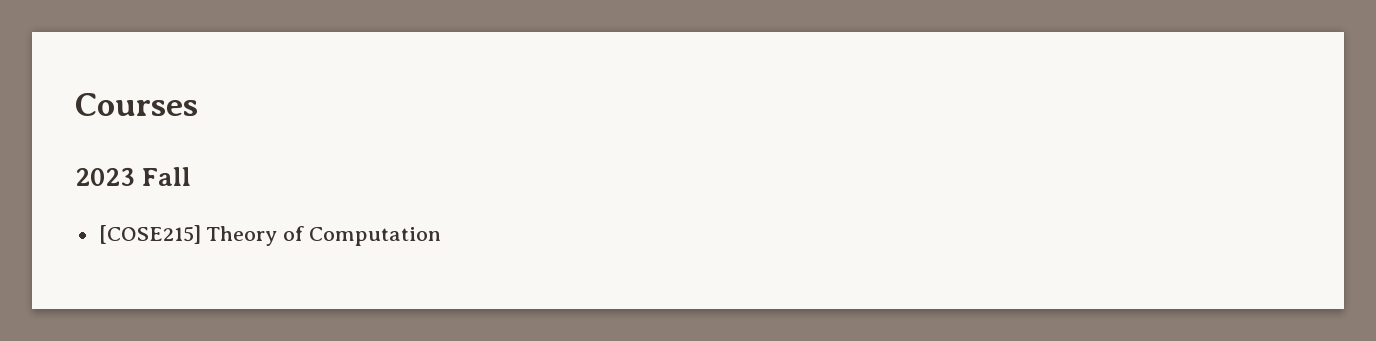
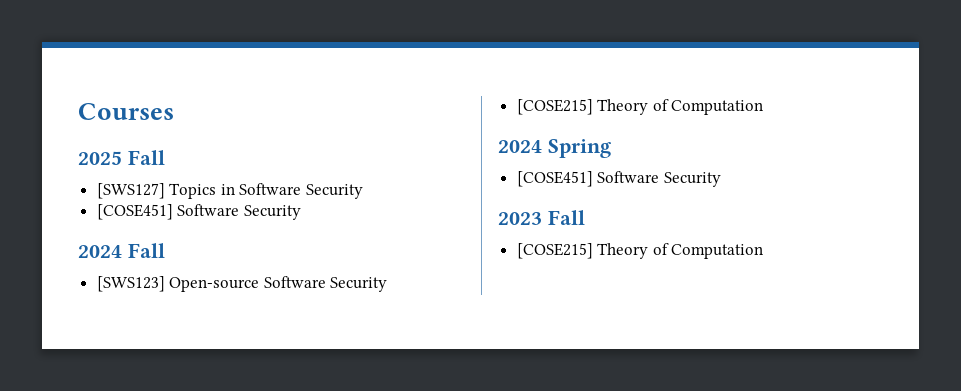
(198, 104) none -> [78,150,165,165] [96,183,364,199] [96,204,301,220] [78,243,165,258] [96,276,388,292] [516,99,764,115] [498,139,611,158] [516,171,721,187] // 2025 Fall // [SWS127] Topics in Software Security // [COSE451] Software Security // 2024 Fall // [SWS123] Open-source Software Security // [COSE215] Theory of Computation // 2024 Spring // [COSE451] Software Security

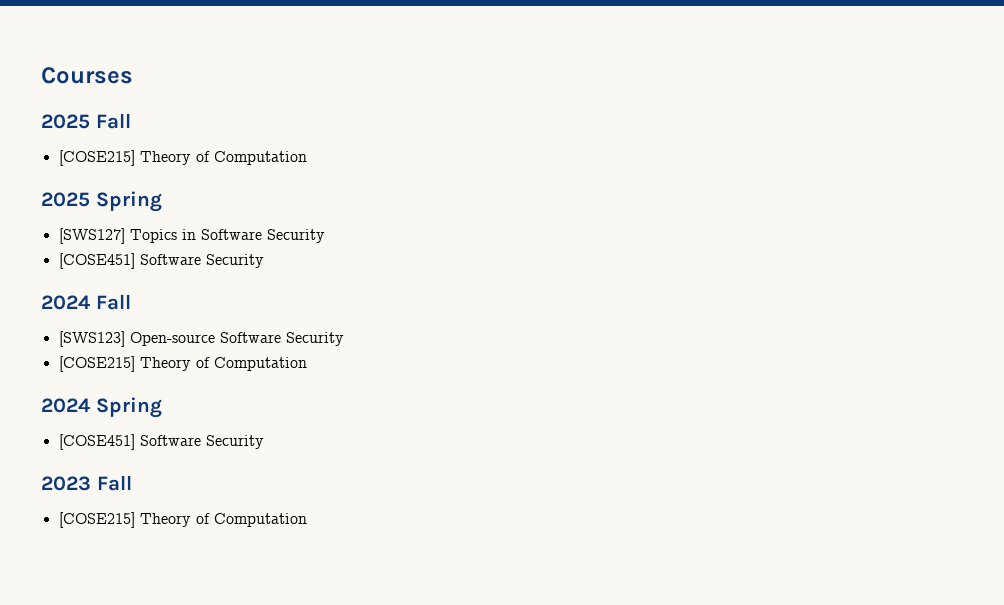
(165, 157) none -> [58,150,307,166] [41,191,162,212] // [COSE215] Theory of Computation // 2025 Spring

